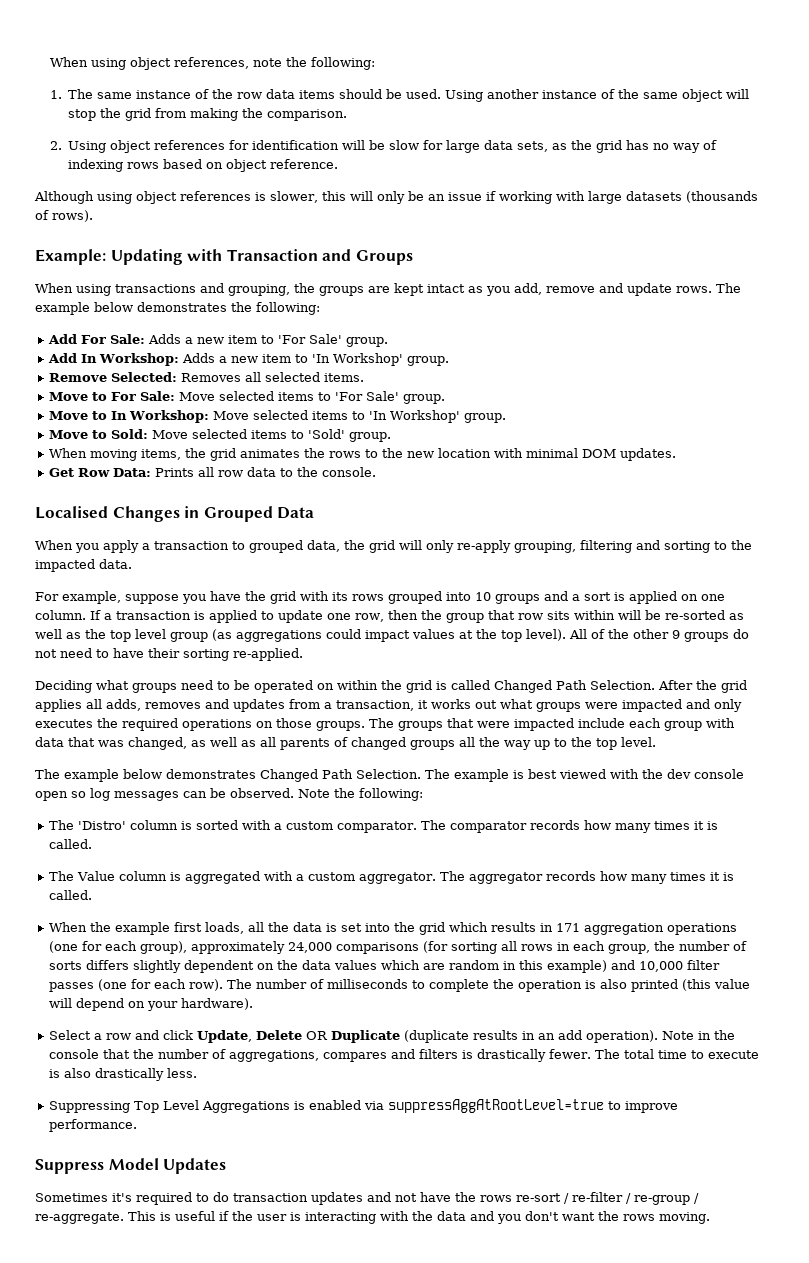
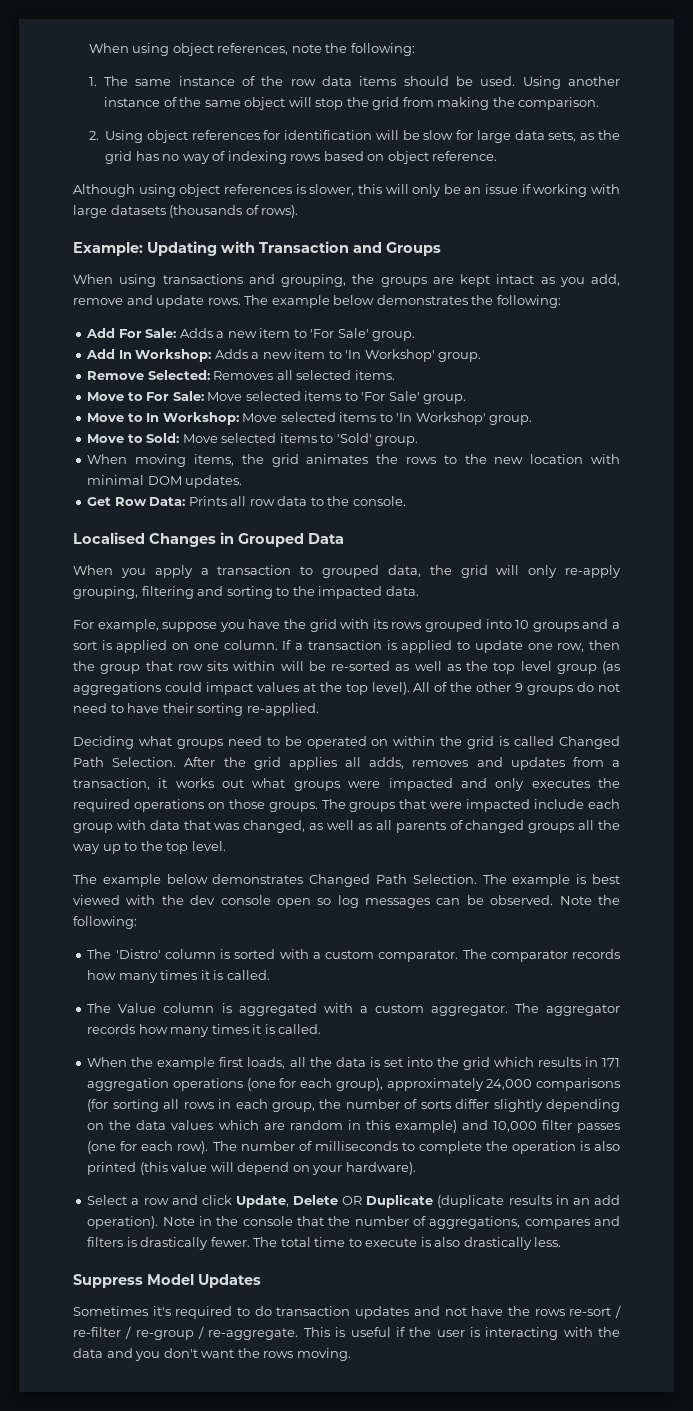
[86,960,255,973] differs slightly dependent -> [455,1099,620,1112] differ slightly depending
[49,1099,679,1113] [49,1119,138,1132] // Suppressing Top Level Aggregations is enabled via suppressAggAtRootLevel=true to improve performance. -> (562, 1242) none

